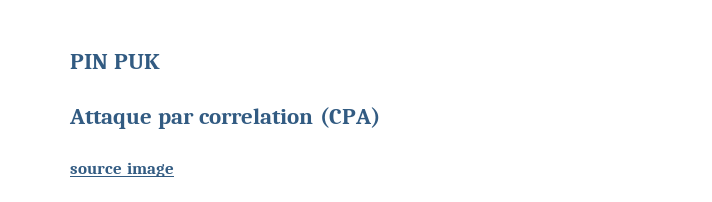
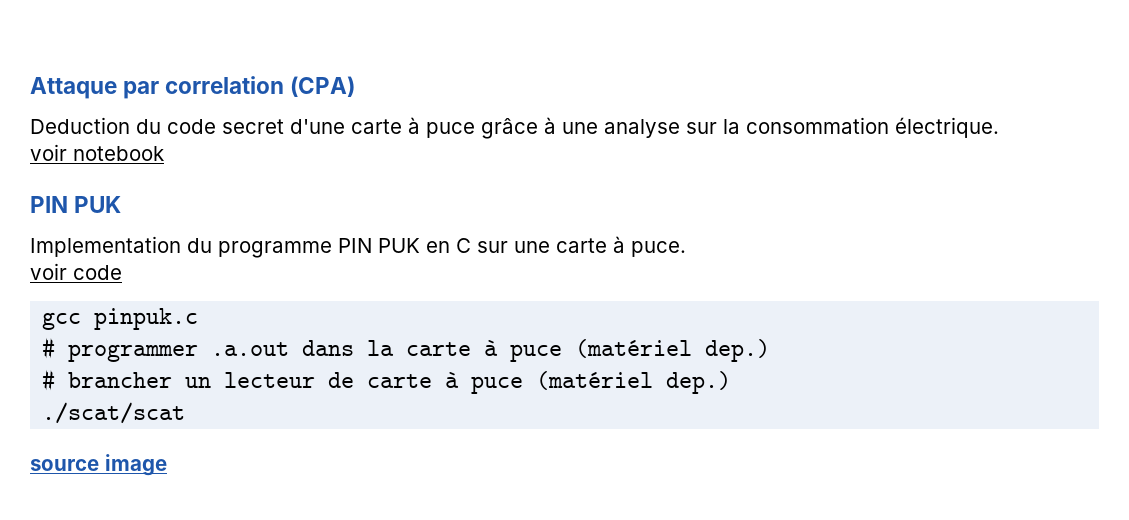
[70,54,161,69] PIN PUK // -> (30, 88) none
(380, 117) none -> [30,117,999,139] [30,144,164,161] [30,196,122,213] [30,236,686,258] [30,263,122,280] [42,308,199,330] [42,337,771,362] [42,369,732,394] [42,402,186,424] // Deduction du code secret d'une carte à puce grâce à une analyse sur la consommation électrique. // voir notebook // PIN PUK // Implementation du programme PIN PUK en C sur une carte à puce. // voir code // gcc pinpuk.c // # programmer .a.out dans la carte à puce (matériel dep.) // # brancher un lecteur de carte à puce (matériel dep.) // ./scat/scat

